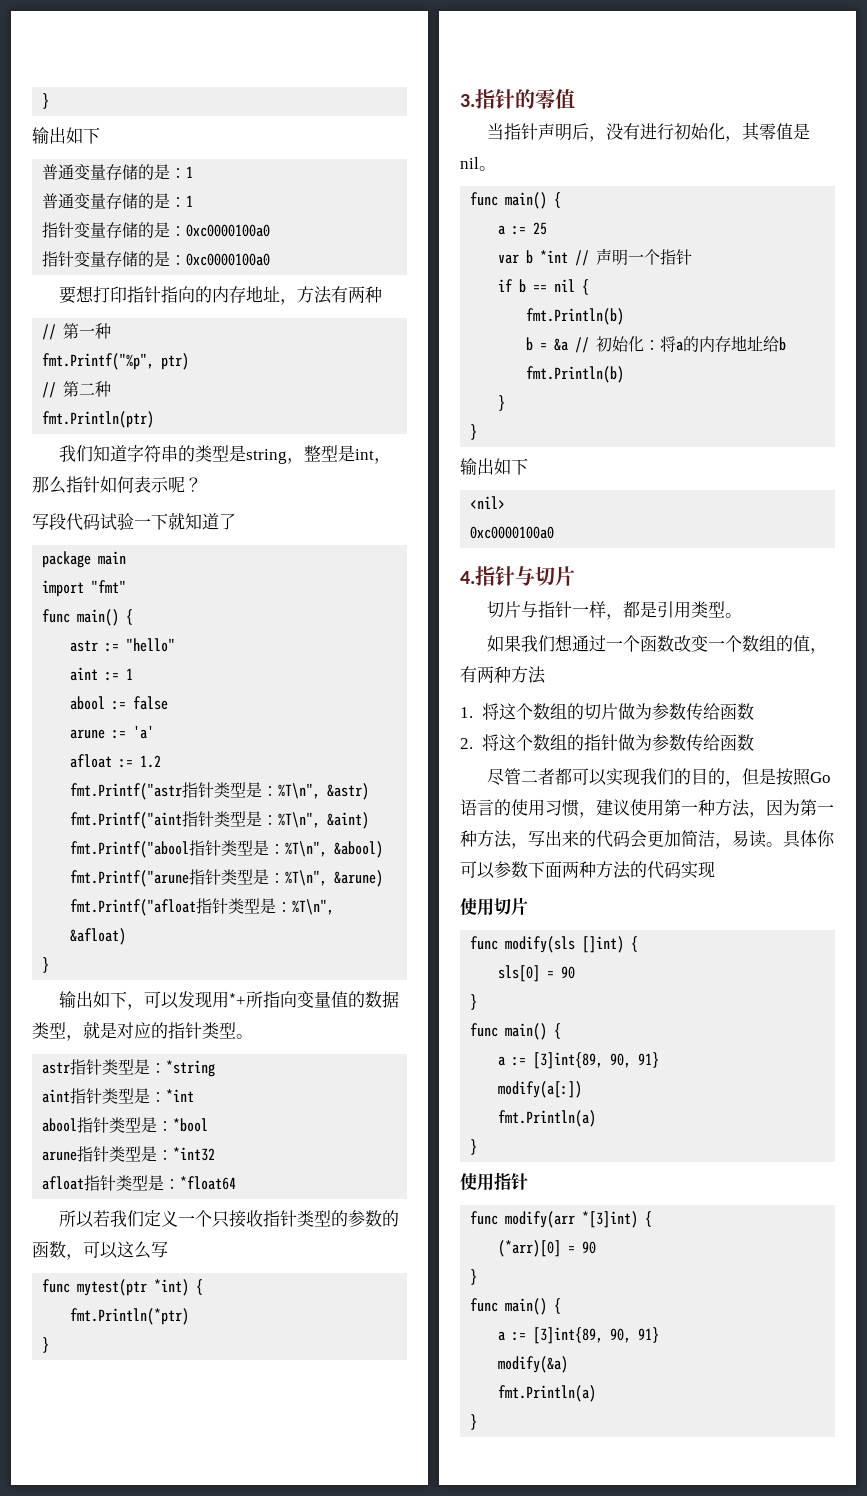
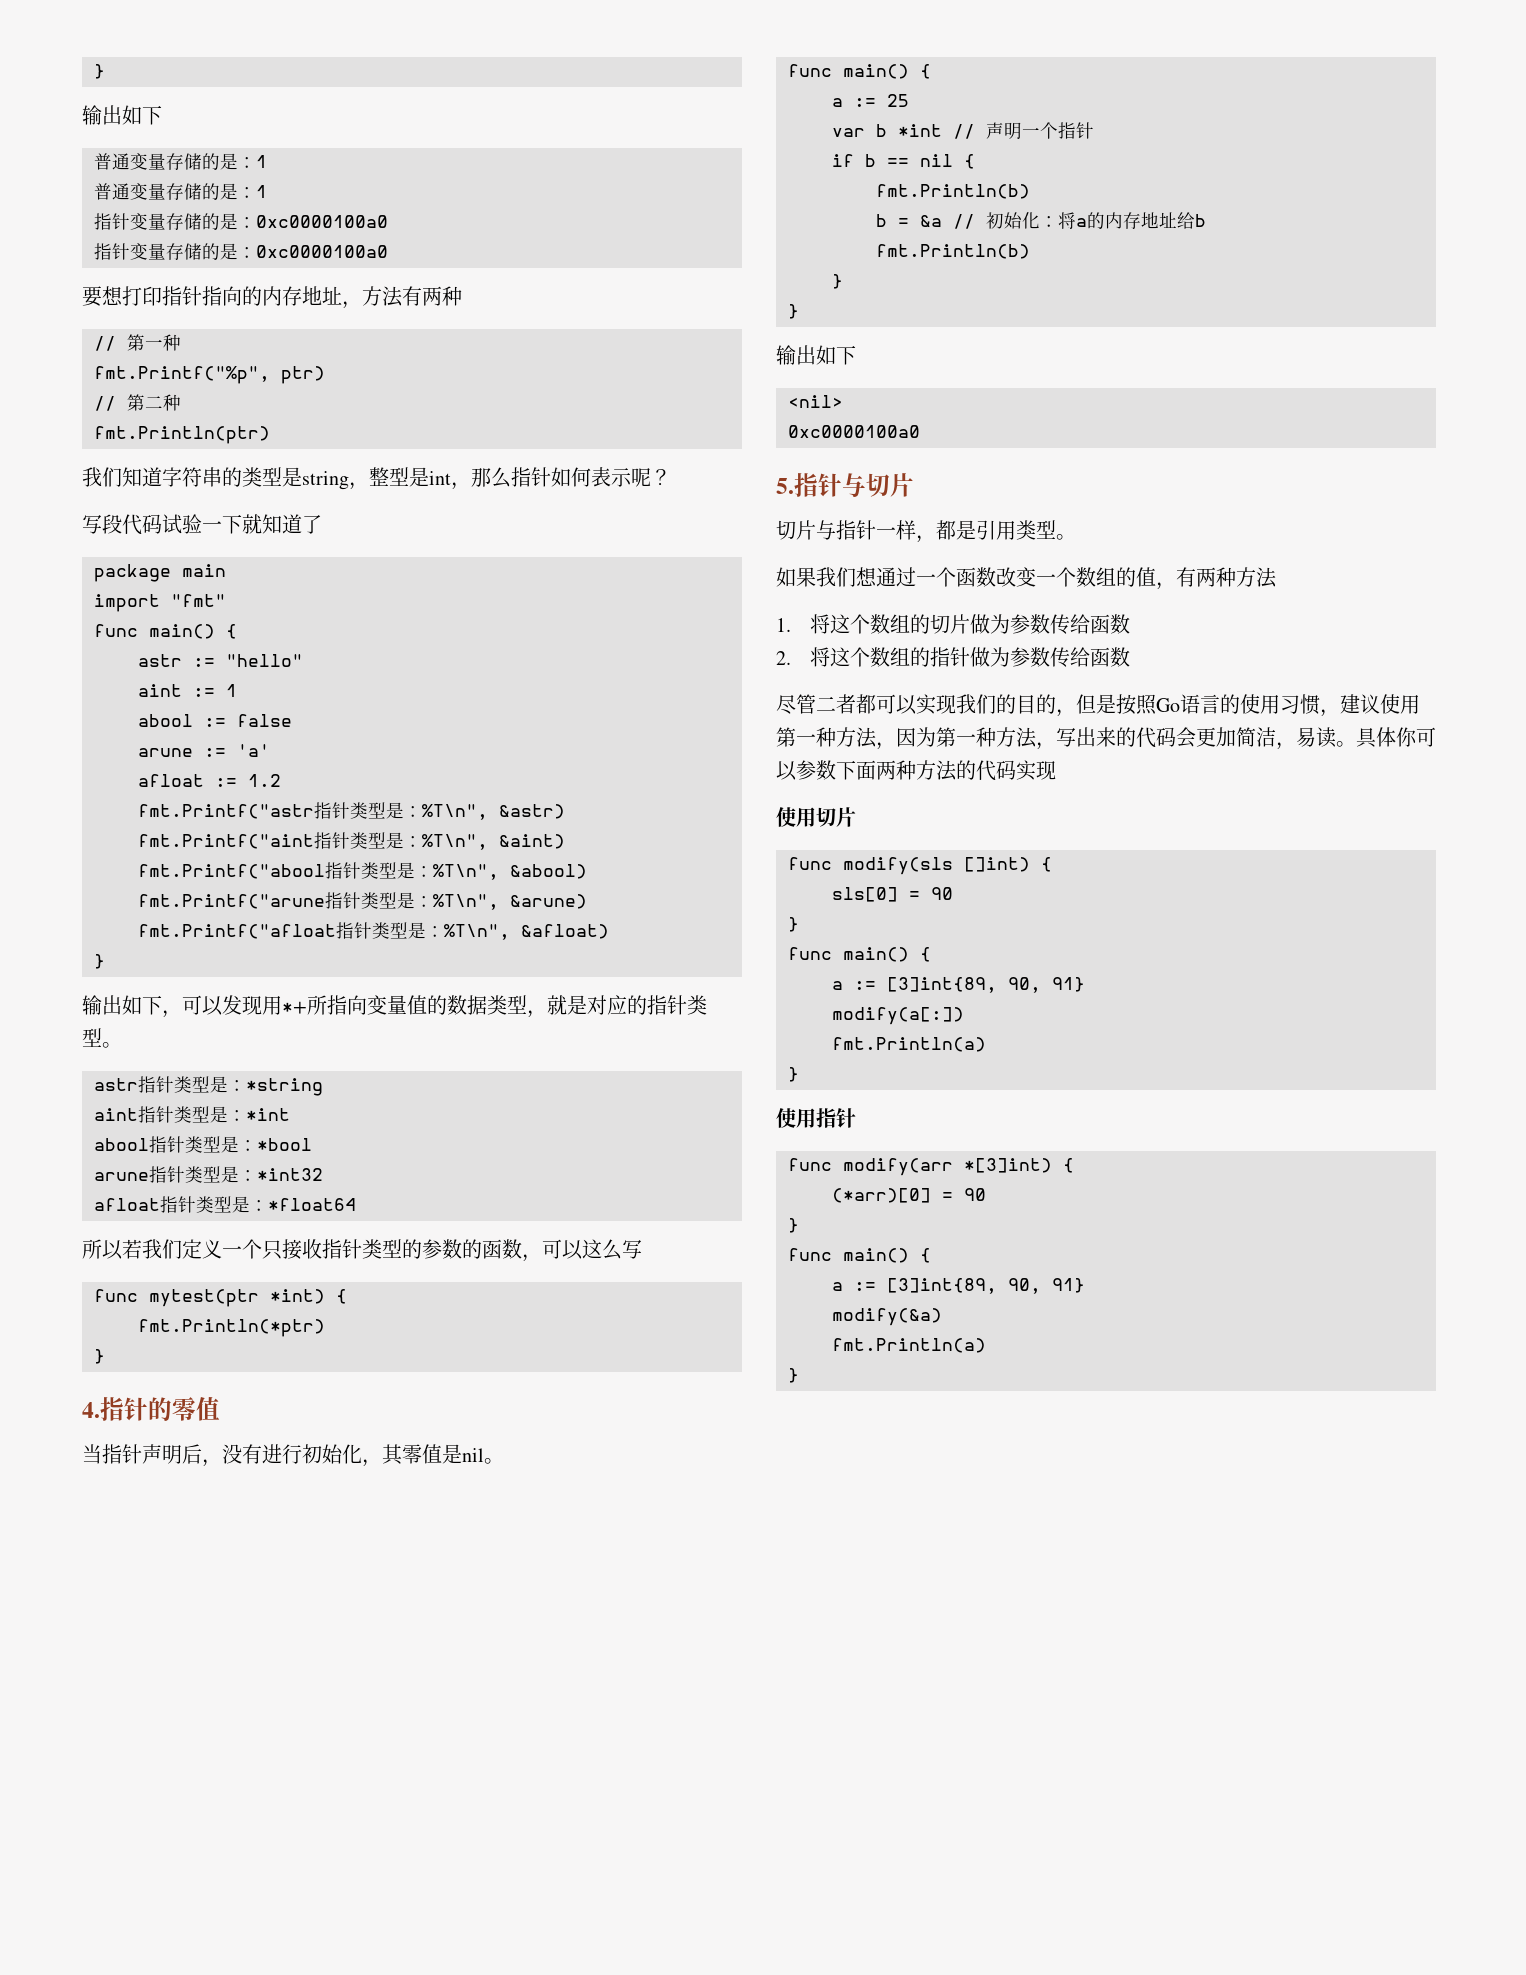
[460,94,475,107] 3. -> [82,1402,100,1418] 4.
[460,571,475,584] 4. -> [776,478,794,494] 5.

